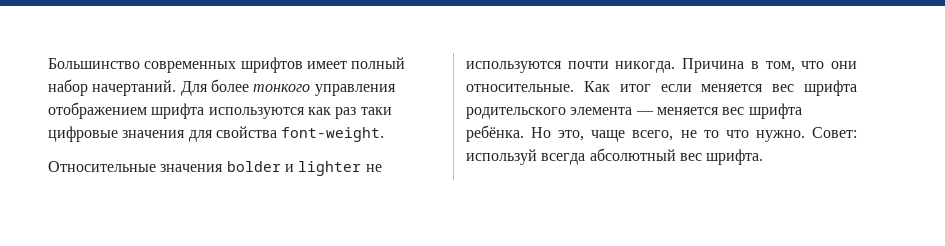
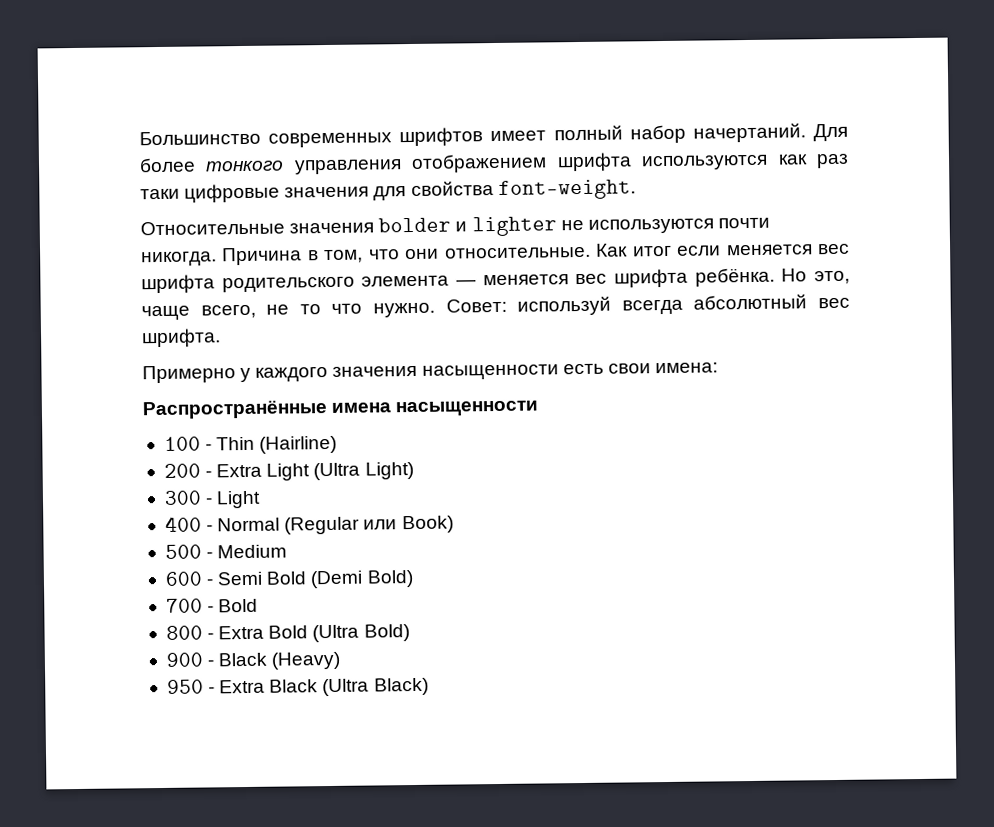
(764, 157) none -> [142,362,718,384] [142,400,540,420] [163,435,338,454] [163,461,414,481] [163,490,262,509] [164,515,454,535] [164,544,288,559] [164,570,414,589] [165,598,259,613] [165,624,410,643] [165,651,342,670] [166,677,429,697] // Примерно у каждого значения насыщенности есть свои имена: // Распространённые имена насыщенности // 100 - Thin (Hairline) // 200 - Extra Light (Ultra Light) // 300 - Light // 400 - Normal (Regular или Book) // 500 - Medium // 600 - Semi Bold (Demi Bold) // 700 - Bold // 800 - Extra Bold (Ultra Bold) // 900 - Black (Heavy) // 950 - Extra Black (Ultra Black)

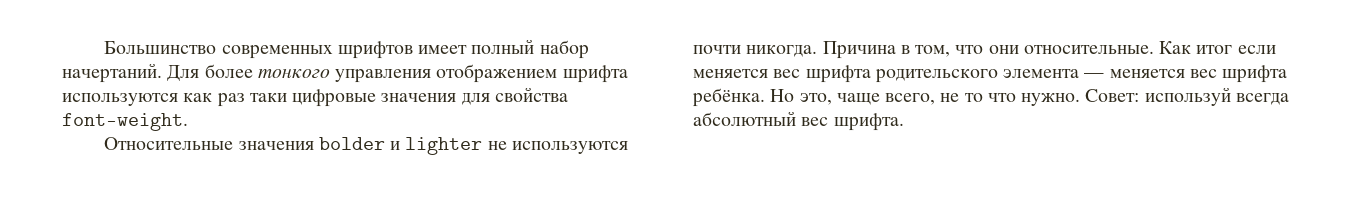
[142,362,718,384] [142,400,540,420] [163,435,338,454] [163,461,414,481] [163,490,262,509] [164,515,454,535] [164,544,288,559] [164,570,414,589] [165,598,259,613] [165,624,410,643] [165,651,342,670] [166,677,429,697] // Примерно у каждого значения насыщенности есть свои имена: // Распространённые имена насыщенности // 100 - Thin (Hairline) // 200 - Extra Light (Ultra Light) // 300 - Light // 400 - Normal (Regular или Book) // 500 - Medium // 600 - Semi Bold (Demi Bold) // 700 - Bold // 800 - Extra Bold (Ultra Bold) // 900 - Black (Heavy) // 950 - Extra Black (Ultra Black) -> (904, 122) none

